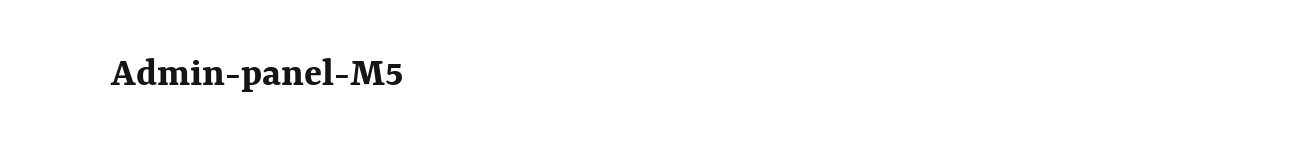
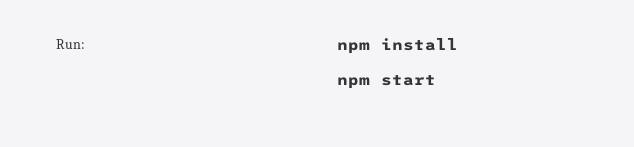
[110,58,403,92] Admin-panel-M5 -> [56,39,85,49] [337,38,458,54] [337,75,436,89] Run: // npm install // npm start

